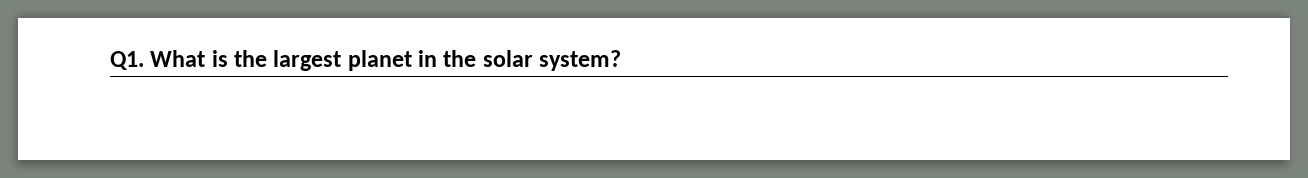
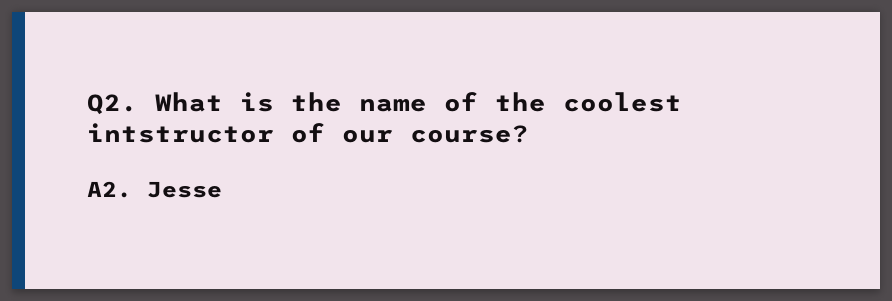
[110,51,144,70] Q1. -> [87,94,138,115] Q2.
[273,50,622,71] largest planet in the solar system? -> [359,92,682,112] [87,123,529,143] [87,181,222,198] name of the coolest intstructor of our course? // A2. Jesse

